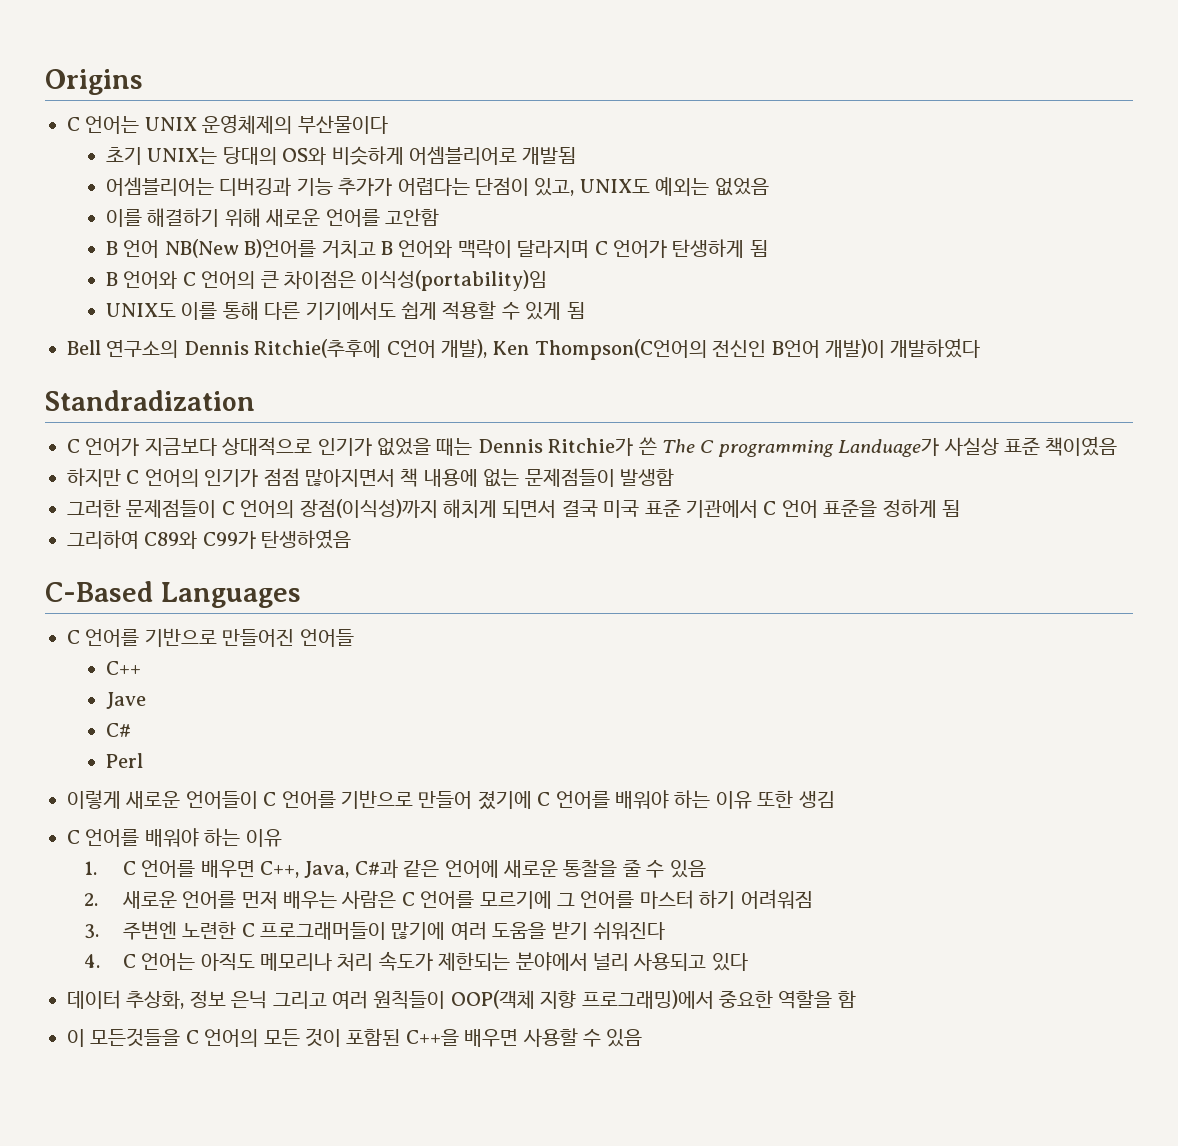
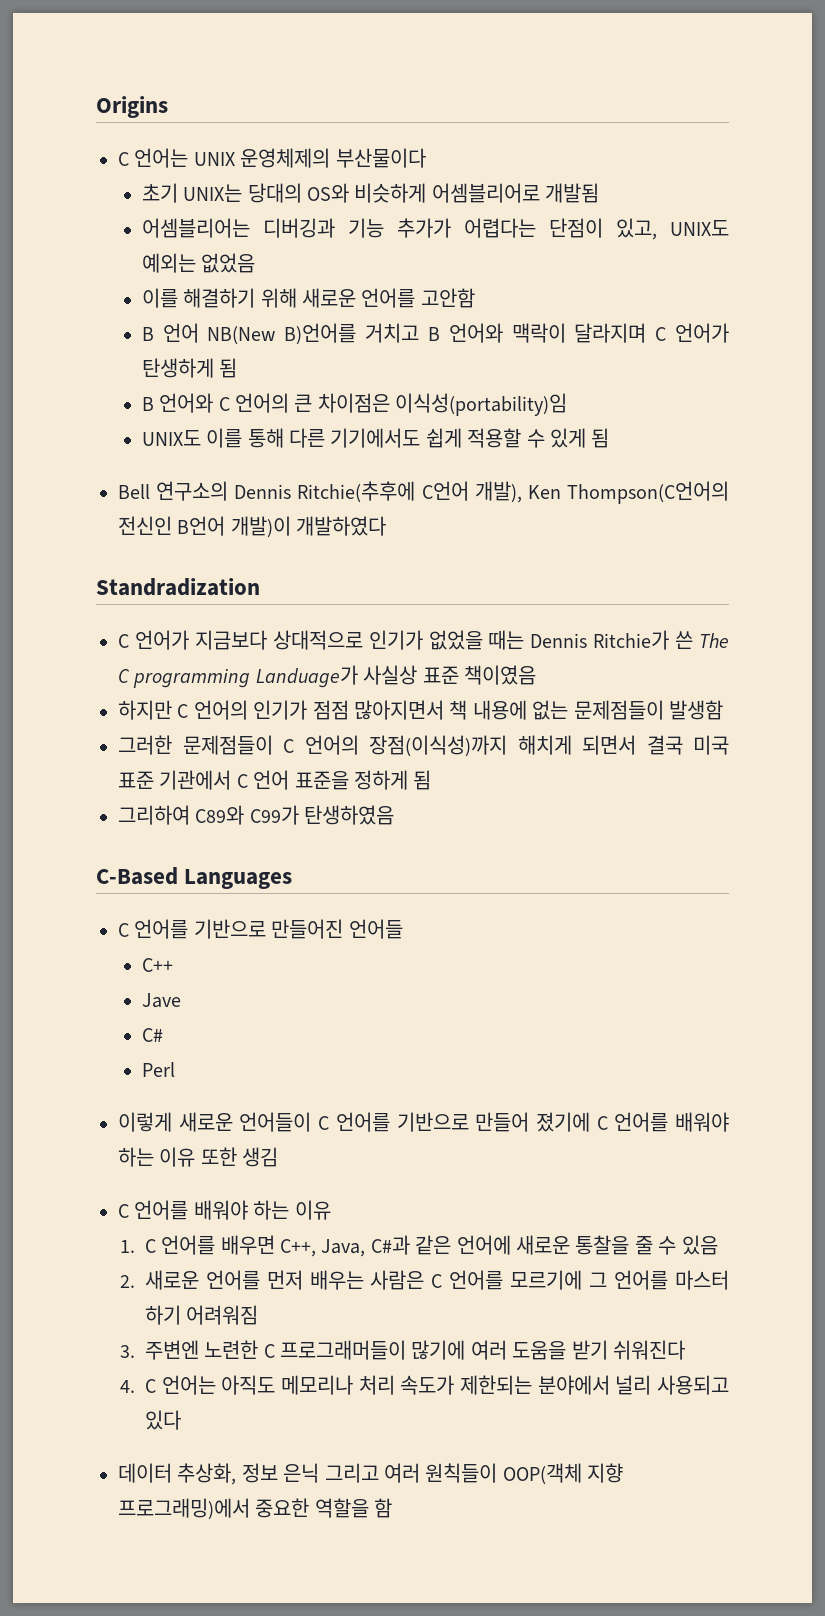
[67,1028,643,1047] // 이 모든것들을 C 언어의 모든 것이 포함된 C++을 배우면 사용할 수 있음 -> (393, 1508) none

